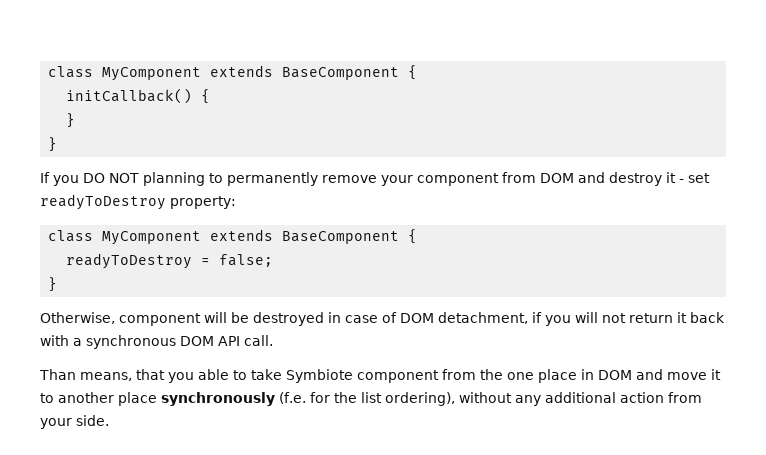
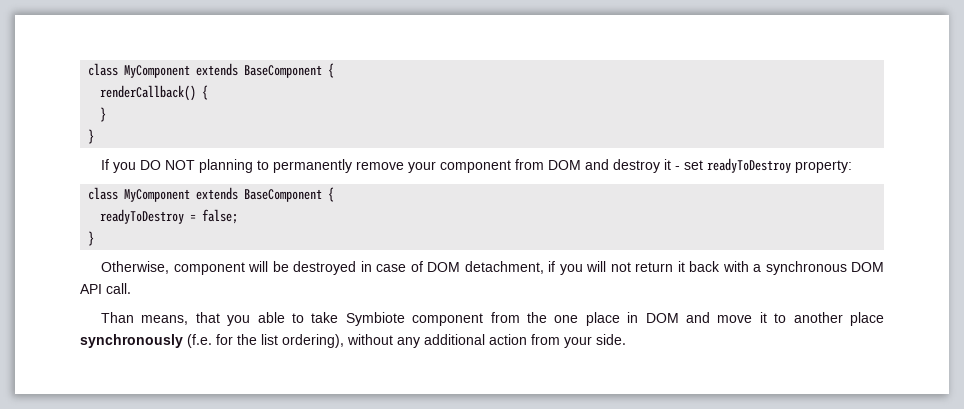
[48,65,418,81] [66,88,193,104] class MyComponent extends BaseComponent { // initCallback() -> [88,63,335,78] [100,85,197,101] class MyComponent extends BaseComponent { // renderCallback()

